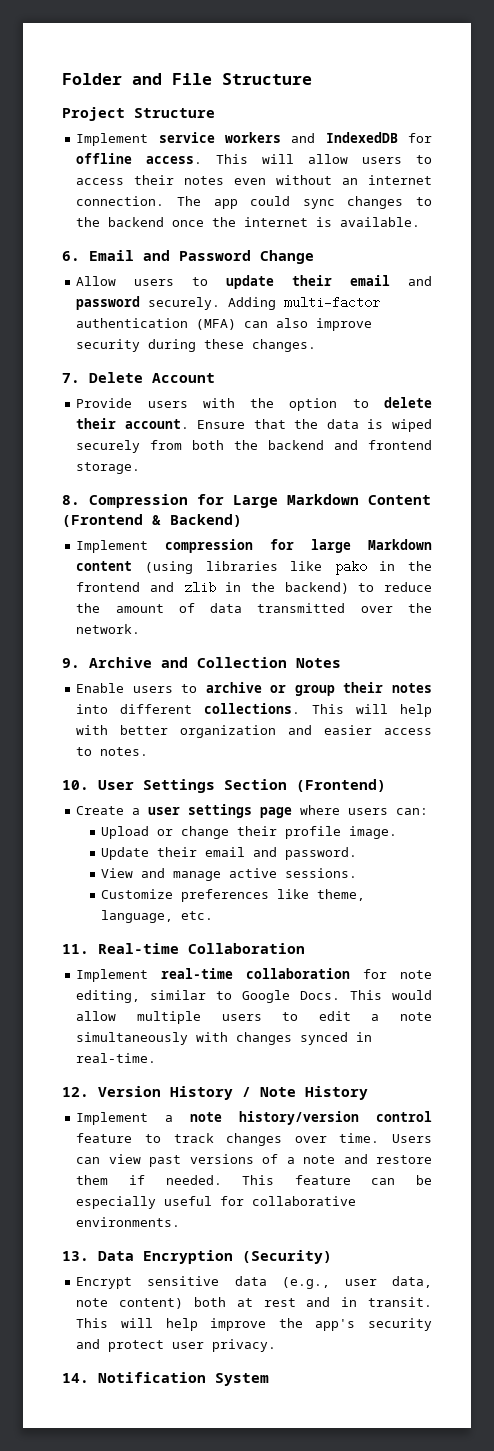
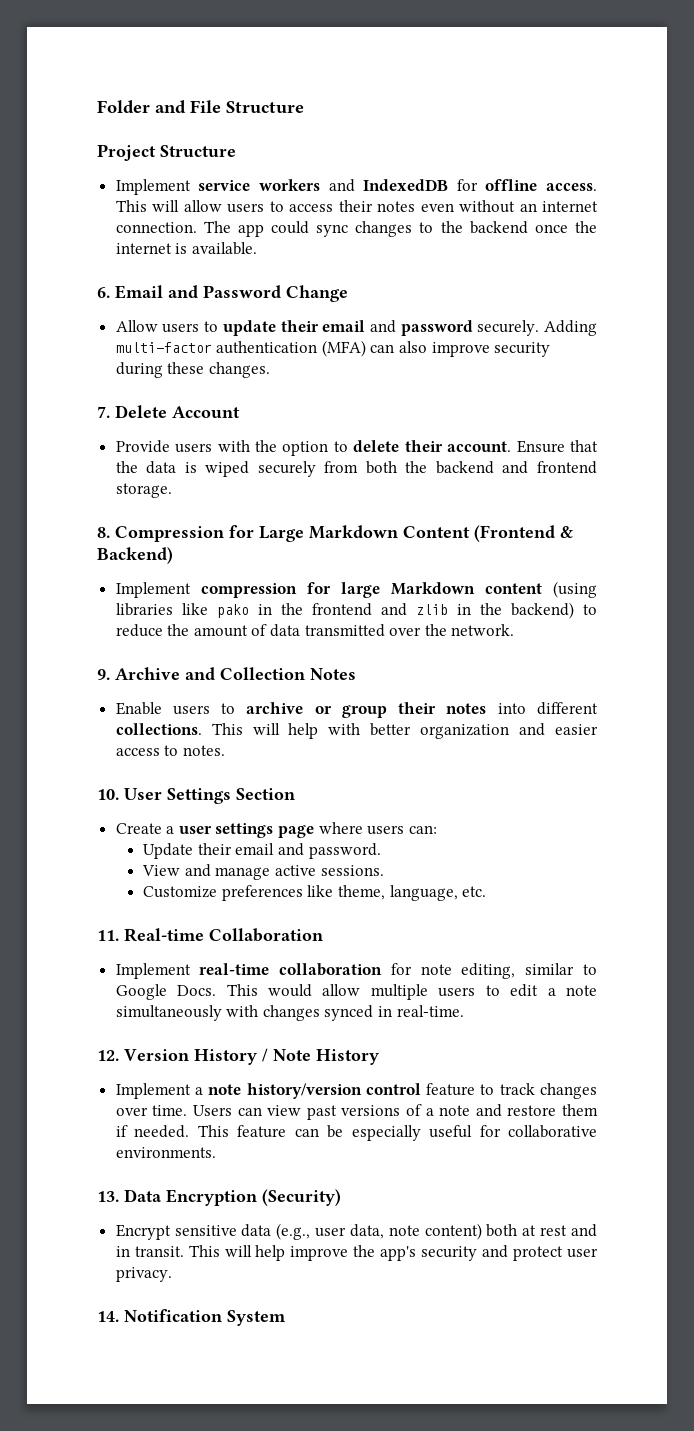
[296,779,386,792] (Frontend) -> (295, 794) none
[101,826,398,839] // Upload or change their profile image. -> (437, 829) none

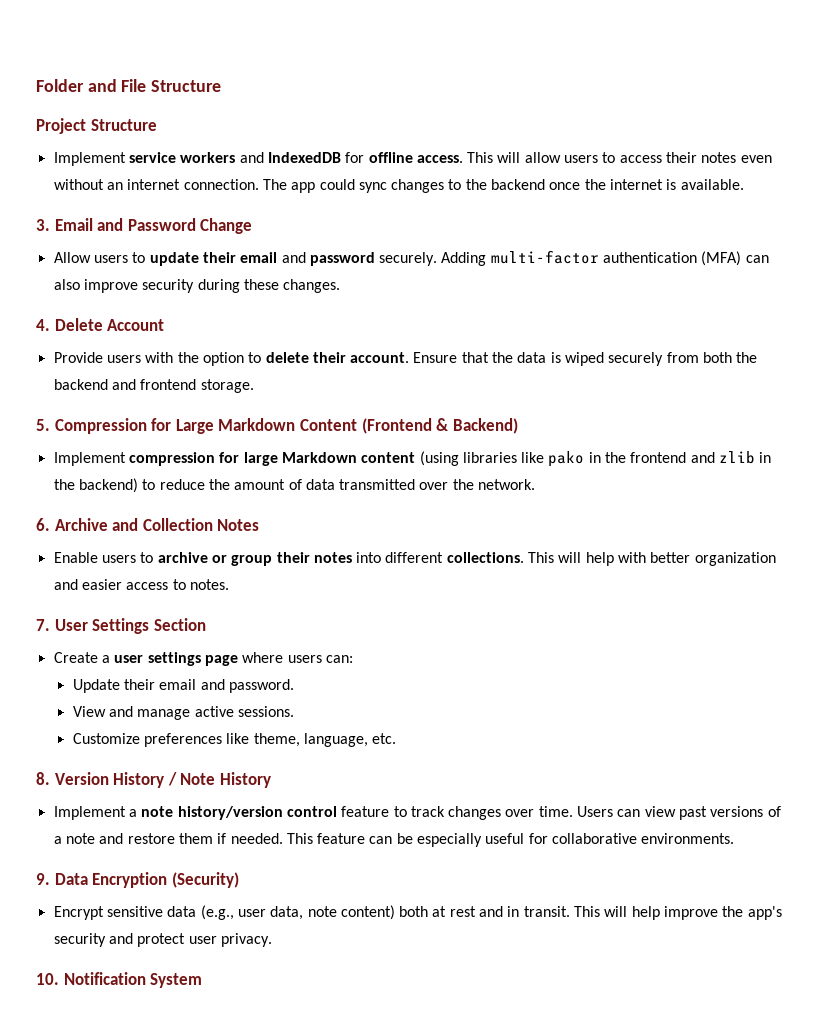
[97,287,110,298] 6. -> [36,219,50,231] 3.
[97,406,110,418] 7. -> [36,319,50,331] 4.
[97,527,110,538] 8. -> [36,419,50,431] 5.
[97,669,110,680] 9. -> [36,518,50,531] 6.
[97,789,119,800] 10. -> [36,619,50,631] 7.
[97,928,323,942] [115,963,597,979] [115,984,597,1000] [115,1005,464,1021] [97,1050,119,1061] 11. Real-time Collaboration // Implement real-time collaboration for note editing, similar to Google Docs. This would allow multiple users to edit a note simultaneously with changes synced in real-time. // 12. -> [36,772,50,785] 8.
[97,1191,119,1202] 13. -> [36,873,50,885] 9.
[97,1311,119,1322] 14. -> [36,973,59,985] 10.

